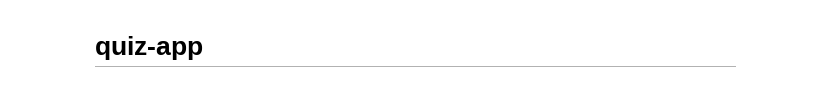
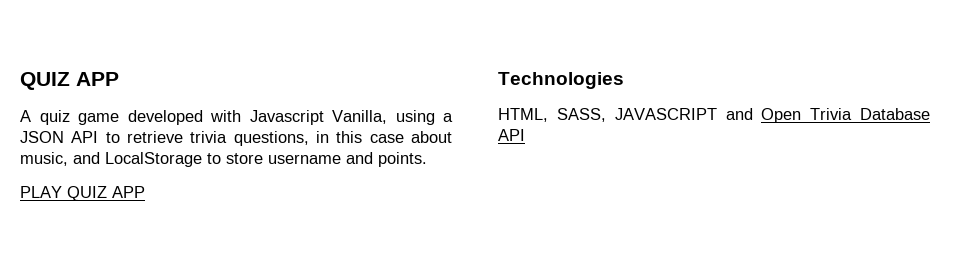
[95,36,203,60] quiz-app -> [20,72,119,90] [20,110,453,125] [20,131,452,146] [20,152,427,167] [20,186,145,201] [498,72,624,89] [498,108,930,123] [498,129,525,141] QUIZ APP // A quiz game developed with Javascript Vanilla, using a JSON API to retrieve trivia questions, in this case about music, and LocalStorage to store username and points. // PLAY QUIZ APP // Technologies // HTML, SASS, JAVASCRIPT and Open Trivia Database API

